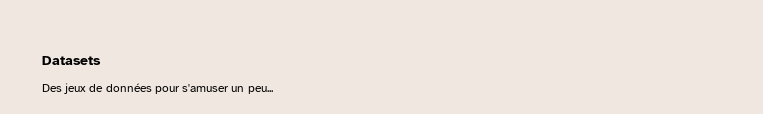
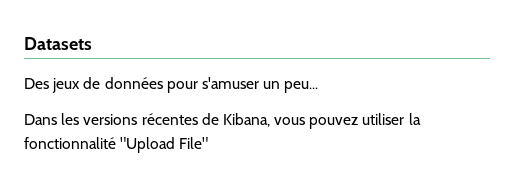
(273, 90) none -> [24,113,421,129] [24,137,209,153] // Dans les versions récentes de Kibana, vous pouvez utiliser la fonctionnalité "Upload File"

